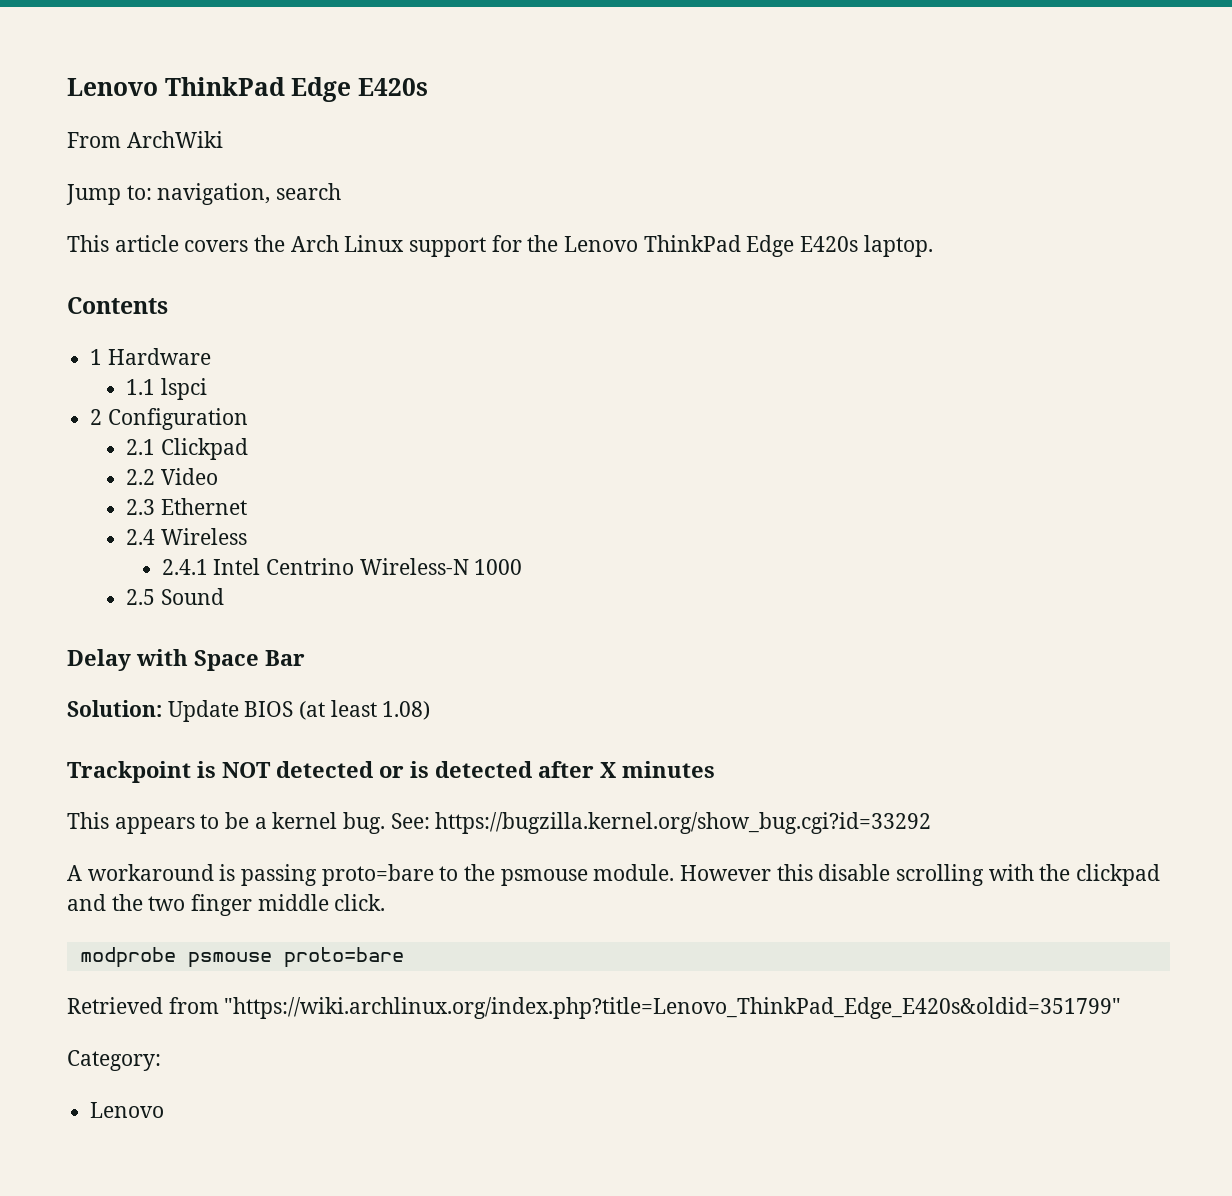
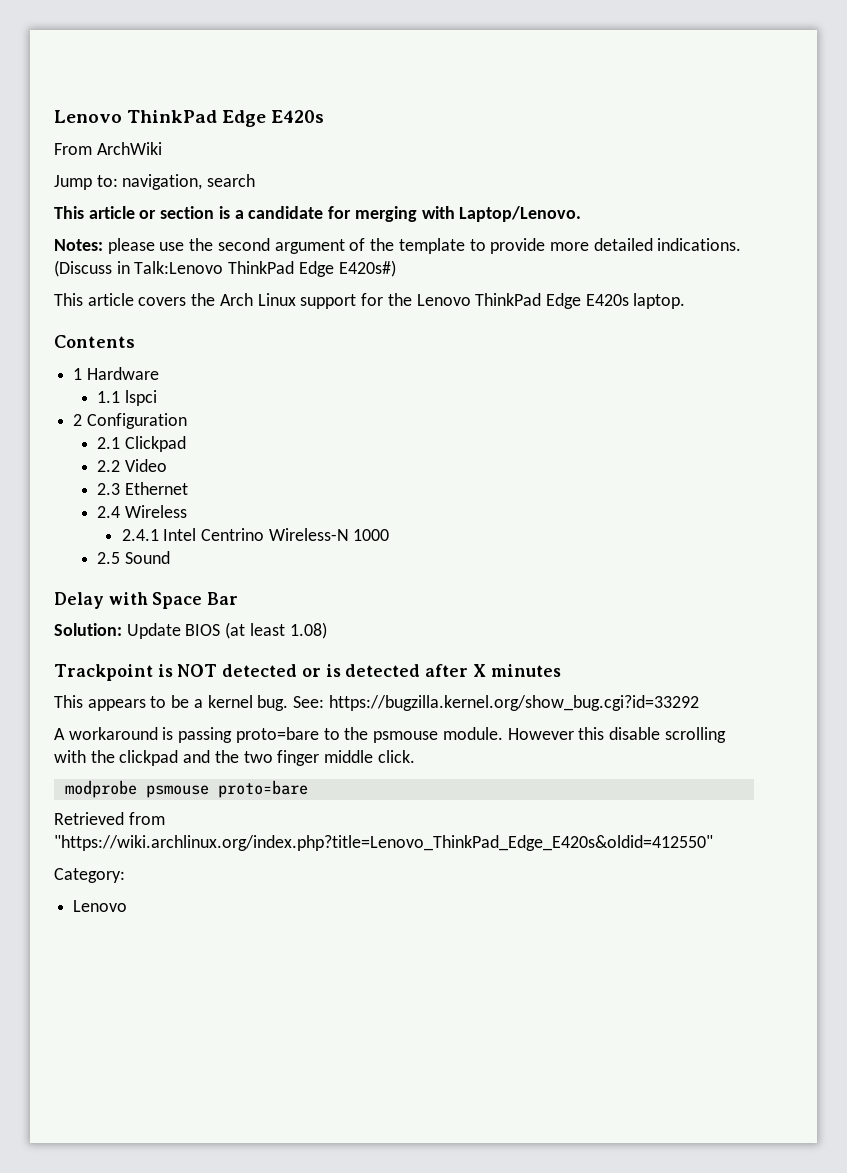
(342, 191) none -> [54,206,582,222] [54,238,742,254] [54,260,396,277] // This article or section is a candidate for merging with Laptop/Lenovo. // Notes: please use the second argument of the template to provide more detailed indications. (Discuss in Talk:Lenovo ThinkPad Edge E420s#)
[224,997,1122,1019] "https://wiki.archlinux.org/index.php?title=Lenovo_ThinkPad_Edge_E420s&oldid=351799" -> [54,835,713,851] "https://wiki.archlinux.org/index.php?title=Lenovo_ThinkPad_Edge_E420s&oldid=412550"

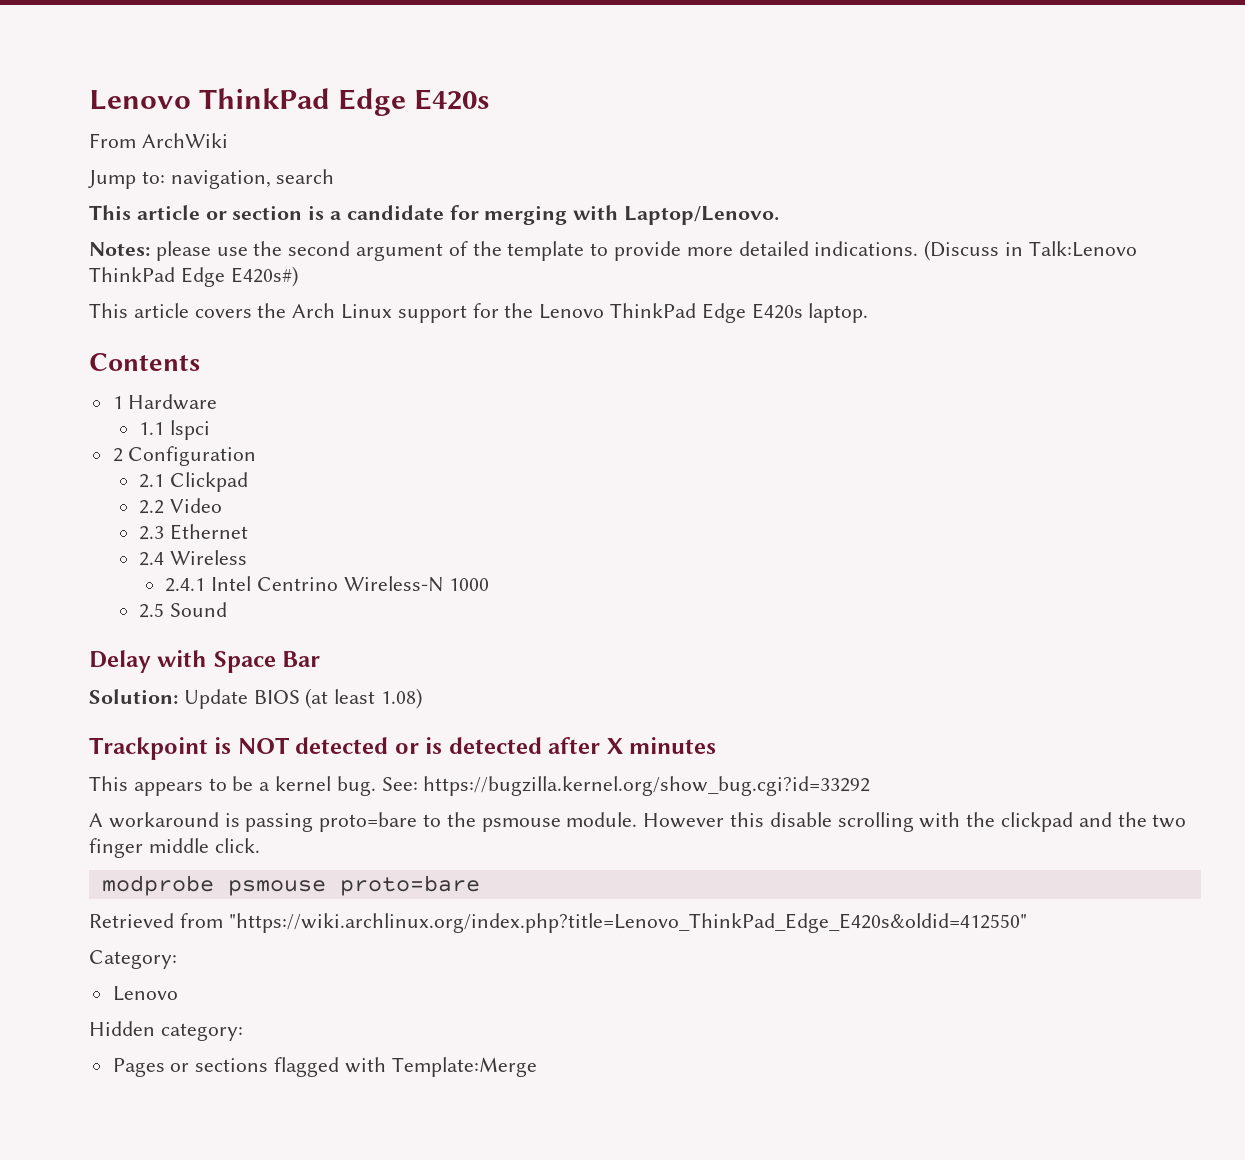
(128, 906) none -> [89,1021,243,1041] [112,1057,537,1077] // Hidden category: // Pages or sections flagged with Template:Merge

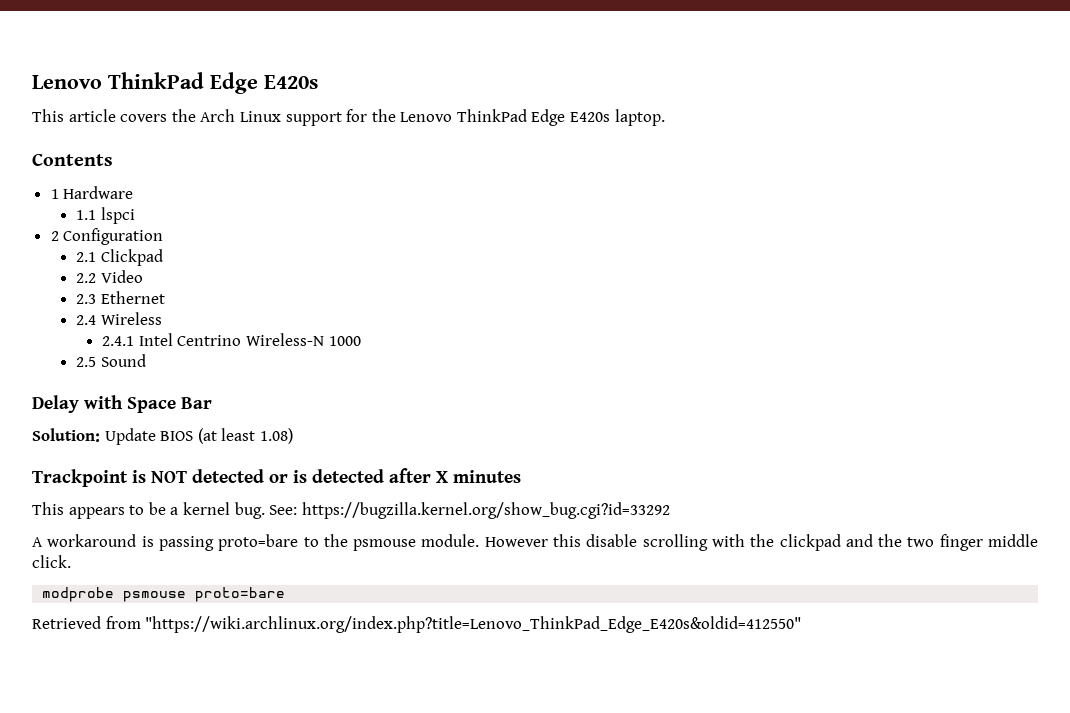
[89,88,491,116] [89,133,228,148] [88,169,335,189] [89,205,780,225] [89,240,1137,261] [89,266,298,287] Lenovo ThinkPad Edge E420s // From ArchWiki // Jump to: navigation, search // This article or section is a candidate for merging with Laptop/Lenovo. // Notes: please use the second argument of the template to provide more detailed indications. (Discuss in Talk:Lenovo ThinkPad Edge E420s#) -> [32,72,318,94] Lenovo ThinkPad Edge E420s
[89,950,177,969] [112,986,178,1001] [89,1021,243,1041] [112,1057,537,1077] // Category: // Lenovo // Hidden category: // Pages or sections flagged with Template:Merge -> (802, 624) none

